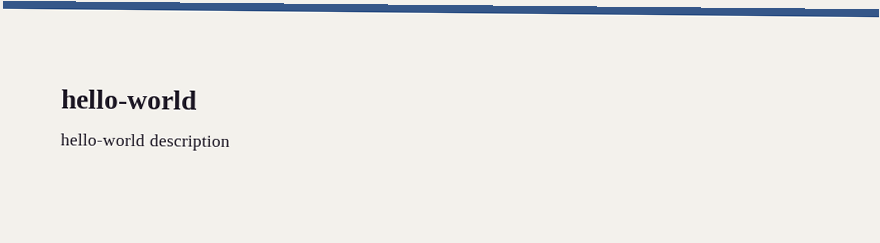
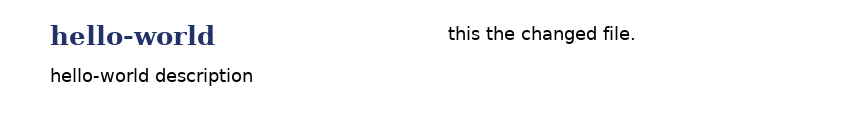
(230, 142) none -> [448,26,636,44] // this the changed file.

